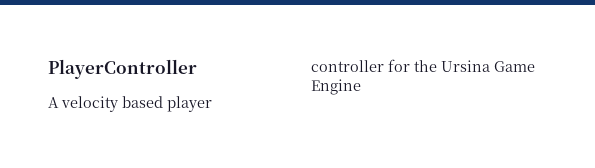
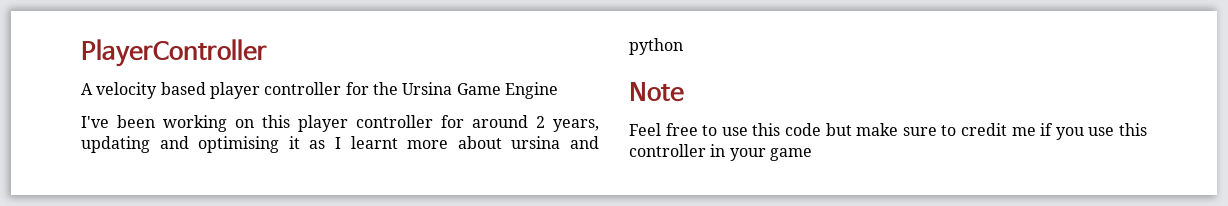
(361, 87) none -> [81,115,599,132] [81,136,600,153] [629,38,683,55] [629,82,684,102] [629,123,1148,140] [629,144,812,161] // I've been working on this player controller for around 2 years, updating and optimising it as I learnt more about ursina and python // Note // Feel free to use this code but make sure to credit me if you use this controller in your game

